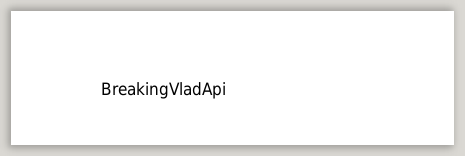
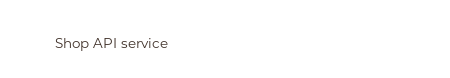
[101,82,226,99] BreakingVladApi -> [55,38,168,51] Shop API service

